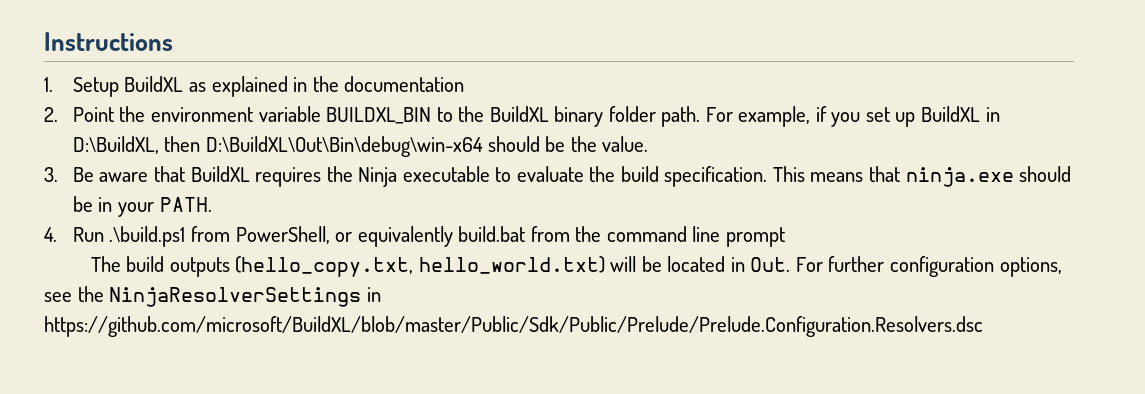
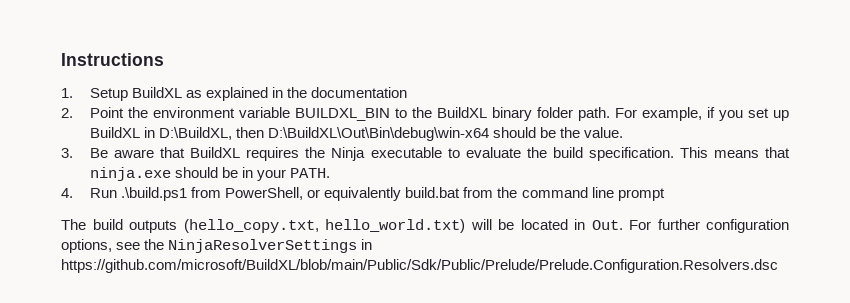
[44,316,983,337] https://github.com/microsoft/BuildXL/blob/master/Public/Sdk/Public/Prelude/Prelude.Configuration.Resolvers.dsc -> [61,259,778,273] https://github.com/microsoft/BuildXL/blob/main/Public/Sdk/Public/Prelude/Prelude.Configuration.Resolvers.dsc

